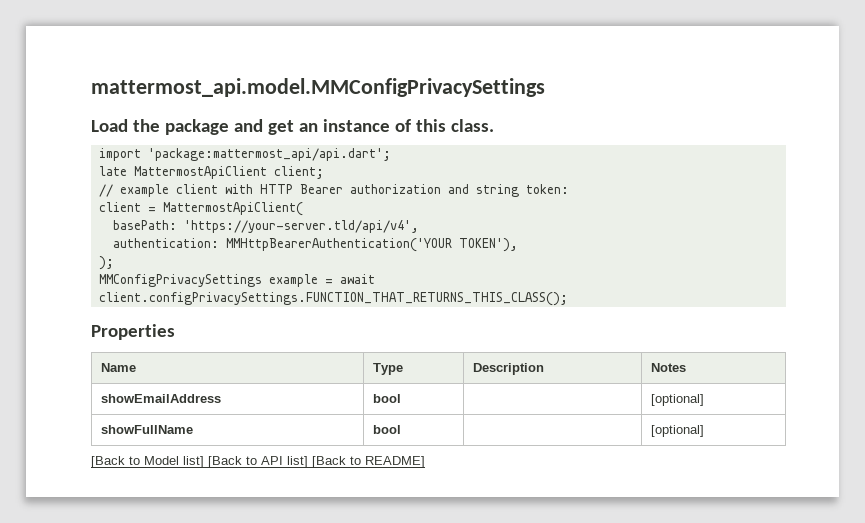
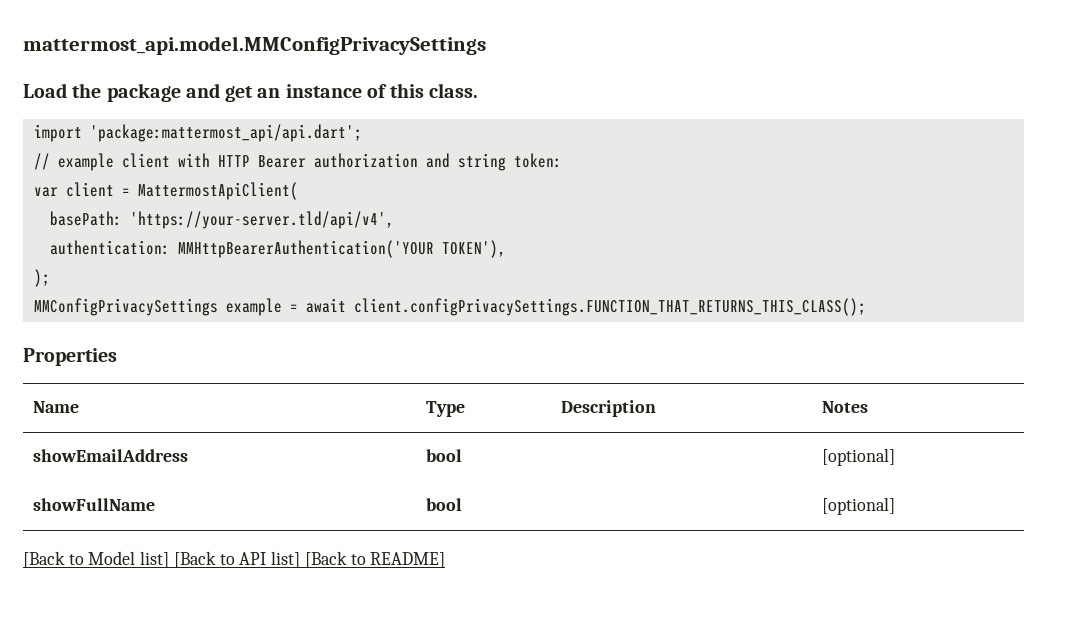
[98,166,324,179] // late MattermostApiClient client; -> (362, 133) none
(569, 189) none -> [33,187,58,197] var

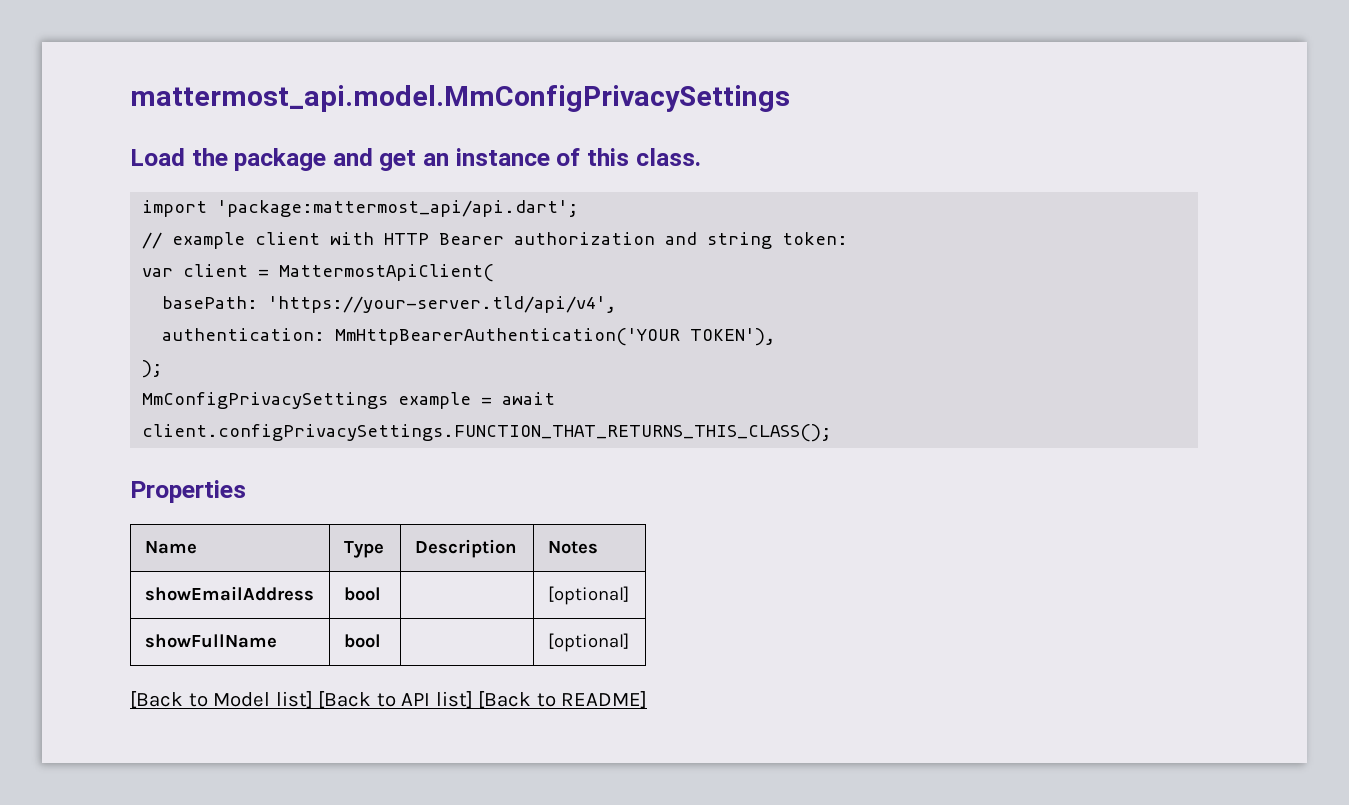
[23,36,486,55] mattermost_api.model.MMConfigPrivacySettings -> [130,85,790,112] mattermost_api.model.MmConfigPrivacySettings
[177,240,434,258] MMHttpBearerAuthentication('YOUR -> [335,328,681,346] MmHttpBearerAuthentication('YOUR
[33,298,218,316] MMConfigPrivacySettings -> [142,392,389,409] MmConfigPrivacySettings

